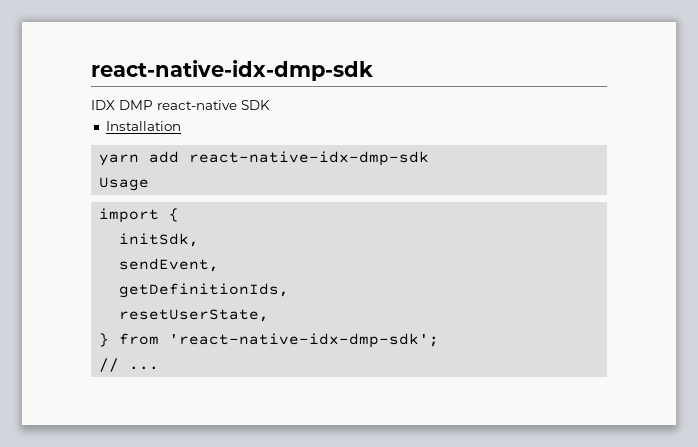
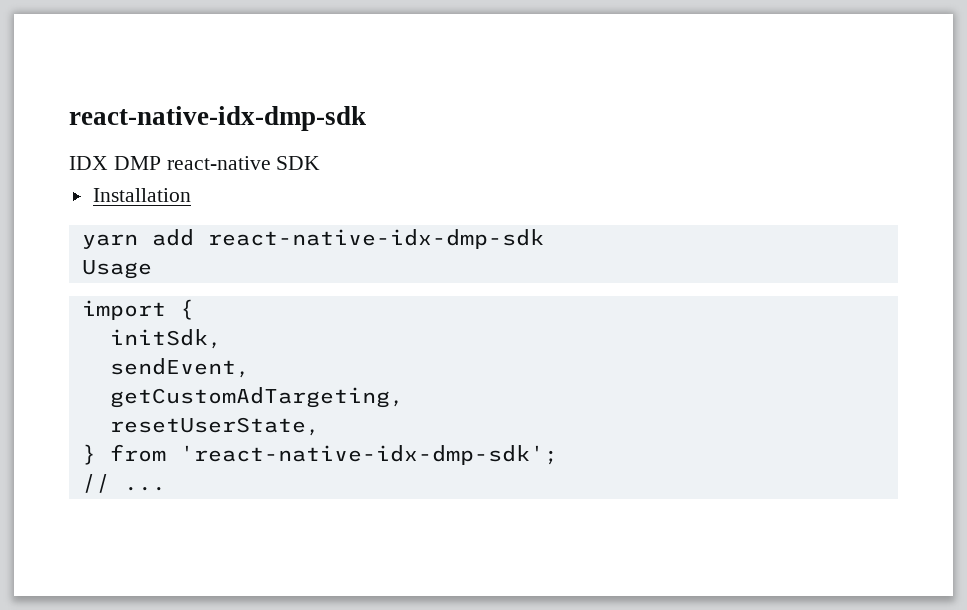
[119,283,290,298] getDefinitionIds, -> [109,387,404,408] getCustomAdTargeting,

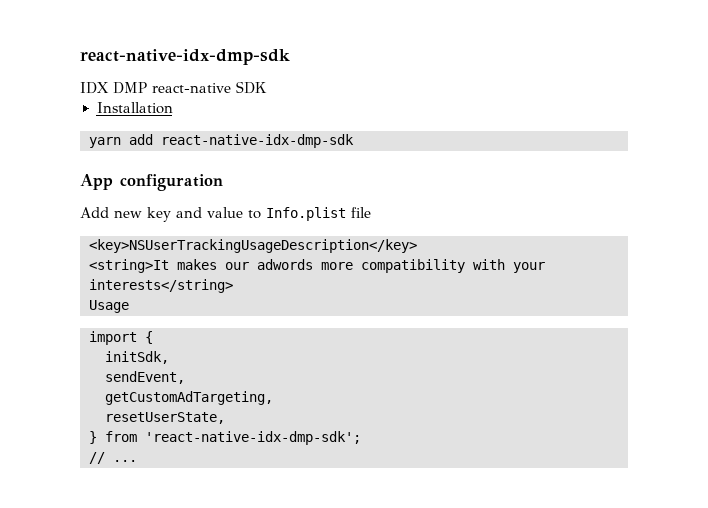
(544, 239) none -> [80,174,223,191] [80,207,371,222] [89,239,417,253] [89,259,545,273] [89,279,233,293] // App configuration // Add new key and value to Info.plist file // <key>NSUserTrackingUsageDescription</key> // <string>It makes our adwords more compatibility with your interests</string>

